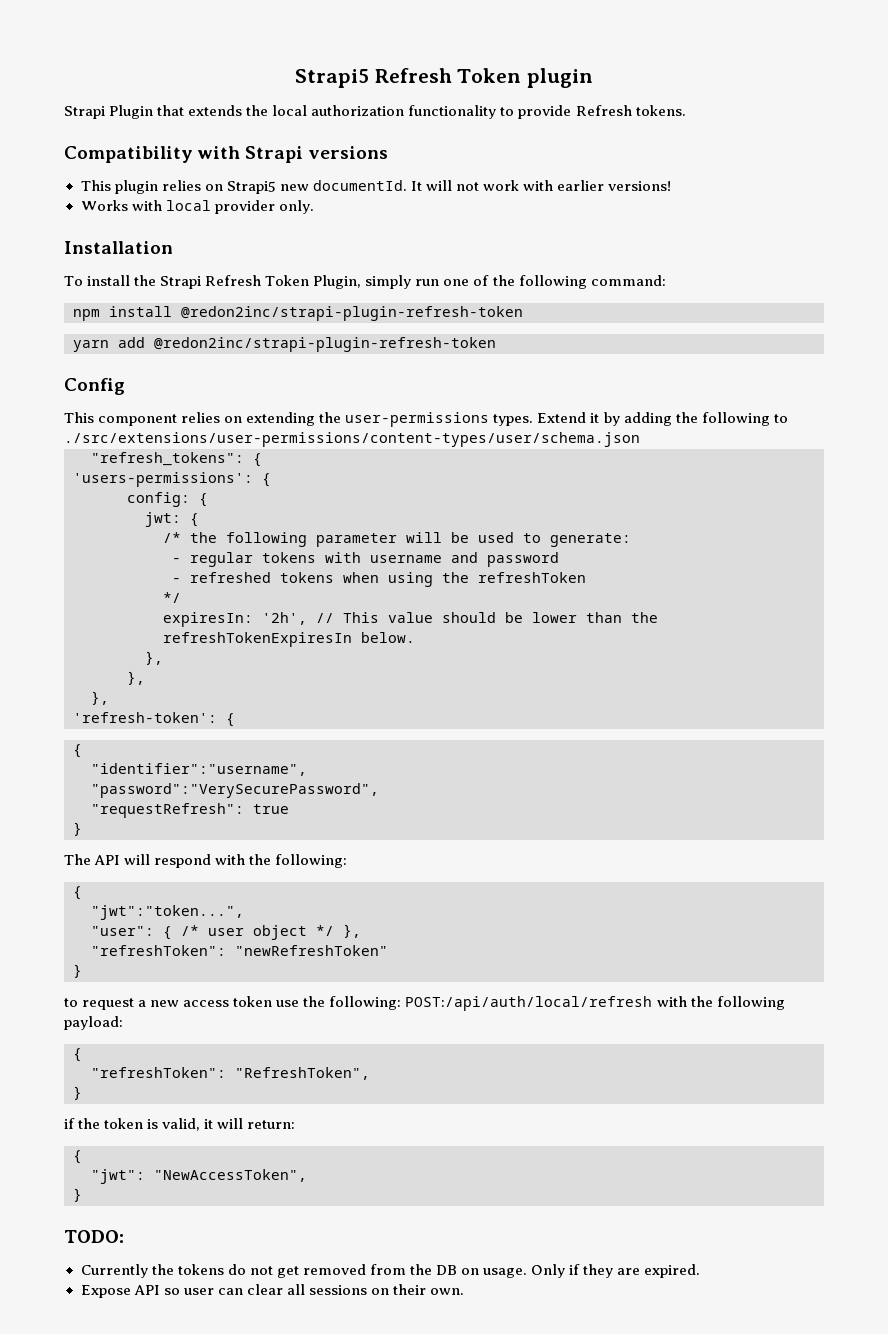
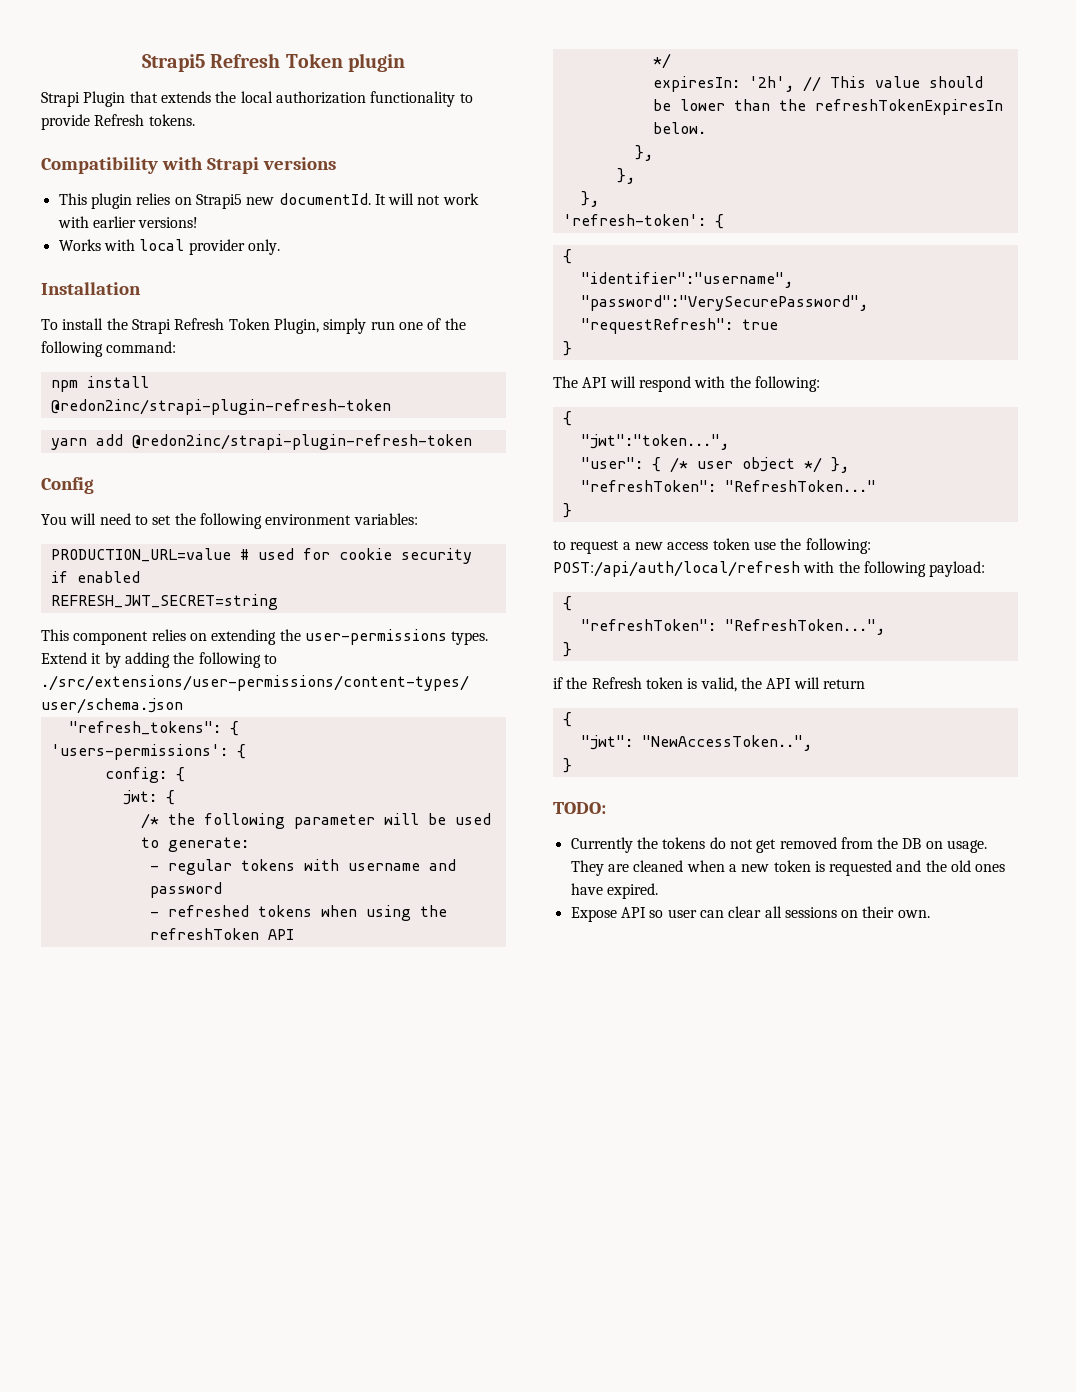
(125, 386) none -> [41,513,418,529] [50,548,472,564] [50,571,140,583] [50,594,278,610] // You will need to set the following environment variables: // PRODUCTION_URL=value # used for cookie security if enabled // REFRESH_JWT_SECRET=string
(586, 577) none -> [267,929,294,940] API
[235,945,388,956] "newRefreshToken" -> [724,480,876,492] "RefreshToken..."
[235,1067,370,1080] "RefreshToken", -> [724,619,885,635] "RefreshToken...",
(101, 1123) none -> [591,677,642,689] Refresh
[204,1118,296,1129] it will return: -> [740,677,865,689] the API will return
[154,1169,307,1182] "NewAccessToken", -> [641,735,812,751] "NewAccessToken..",
[531,1264,641,1278] Only if they are -> [570,860,1006,876] [570,883,603,895] They are cleaned when a new token is requested and the old ones have

